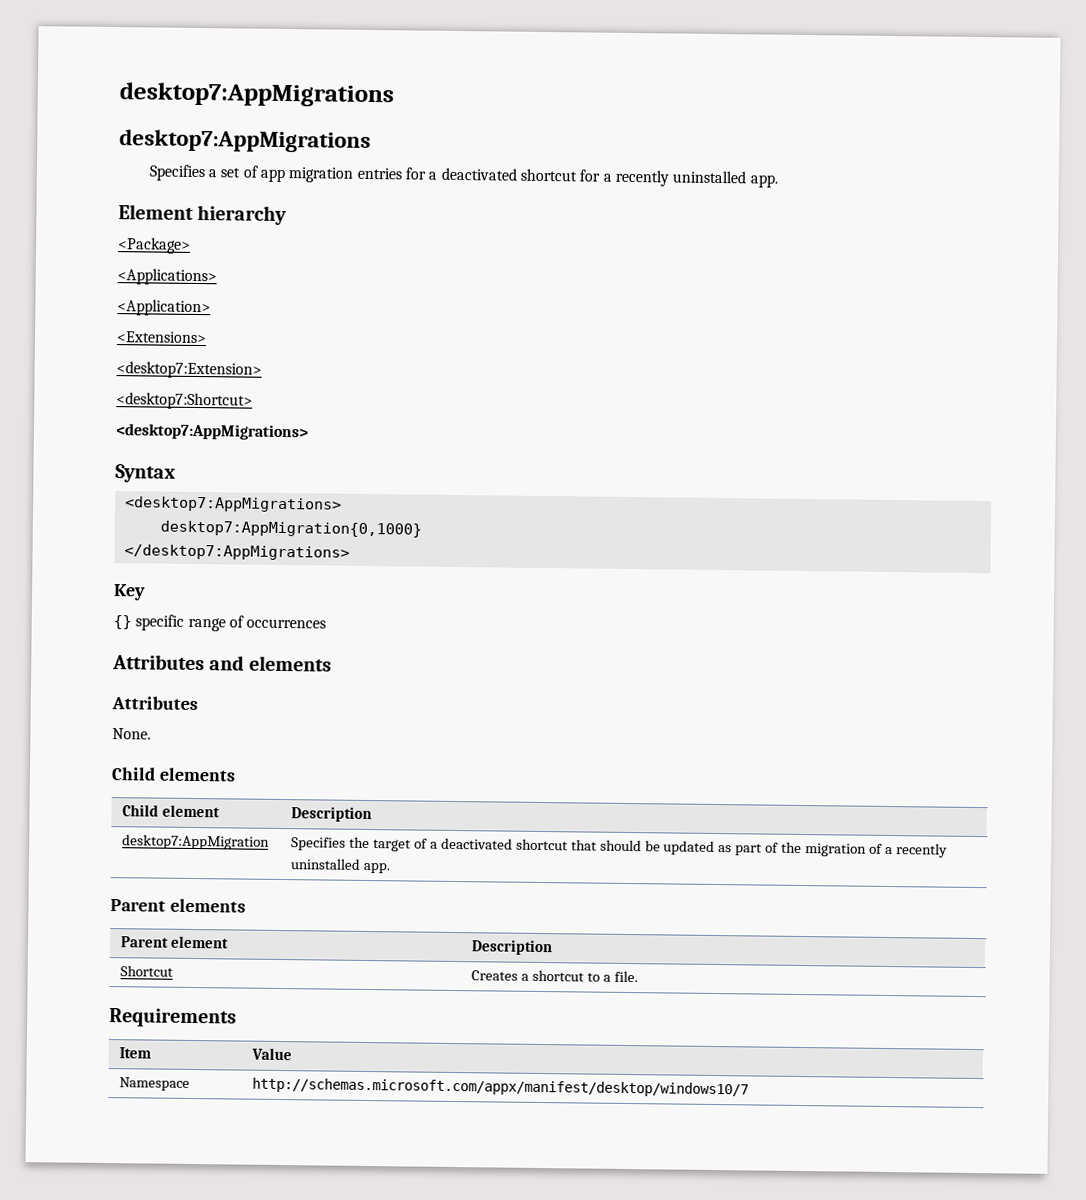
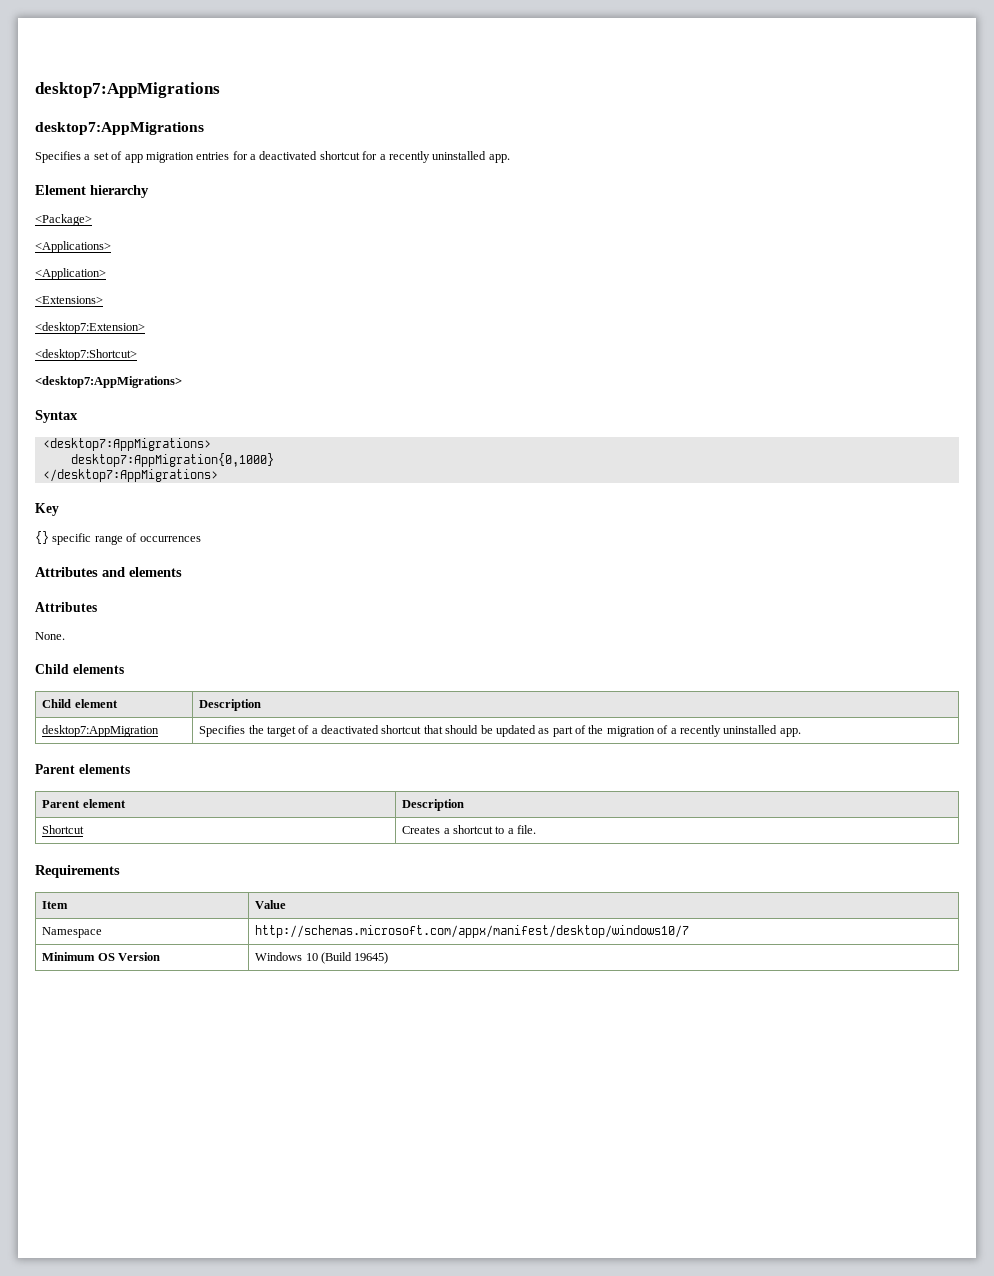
(750, 1087) none -> [42,952,160,961] [255,952,389,964] // Minimum OS Version | Windows 10 (Build 19645)

